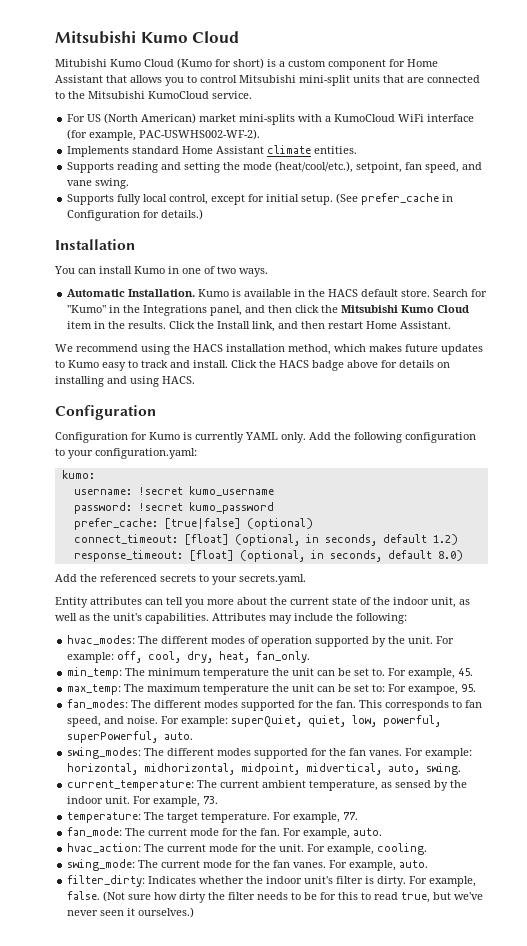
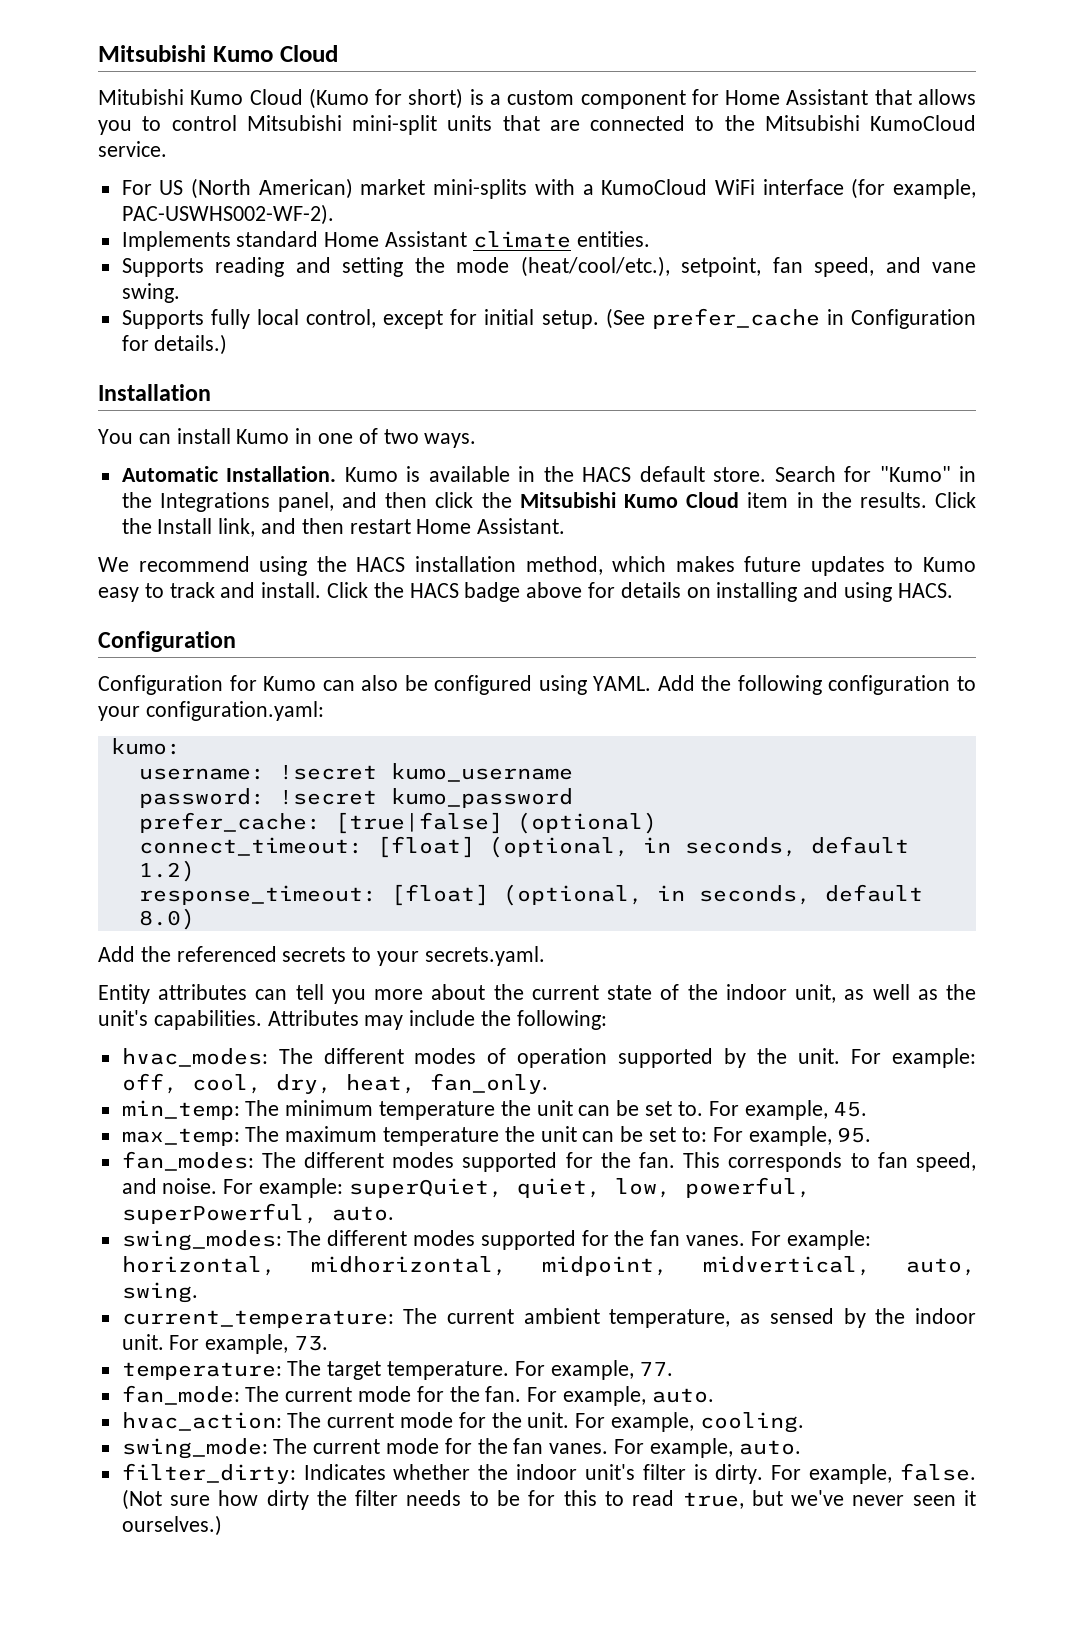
[183,432,306,443] is currently YAML only. -> [322,675,652,695] can also be configured using YAML.
[408,686,459,695] exampoe, -> [748,1126,832,1146] example,

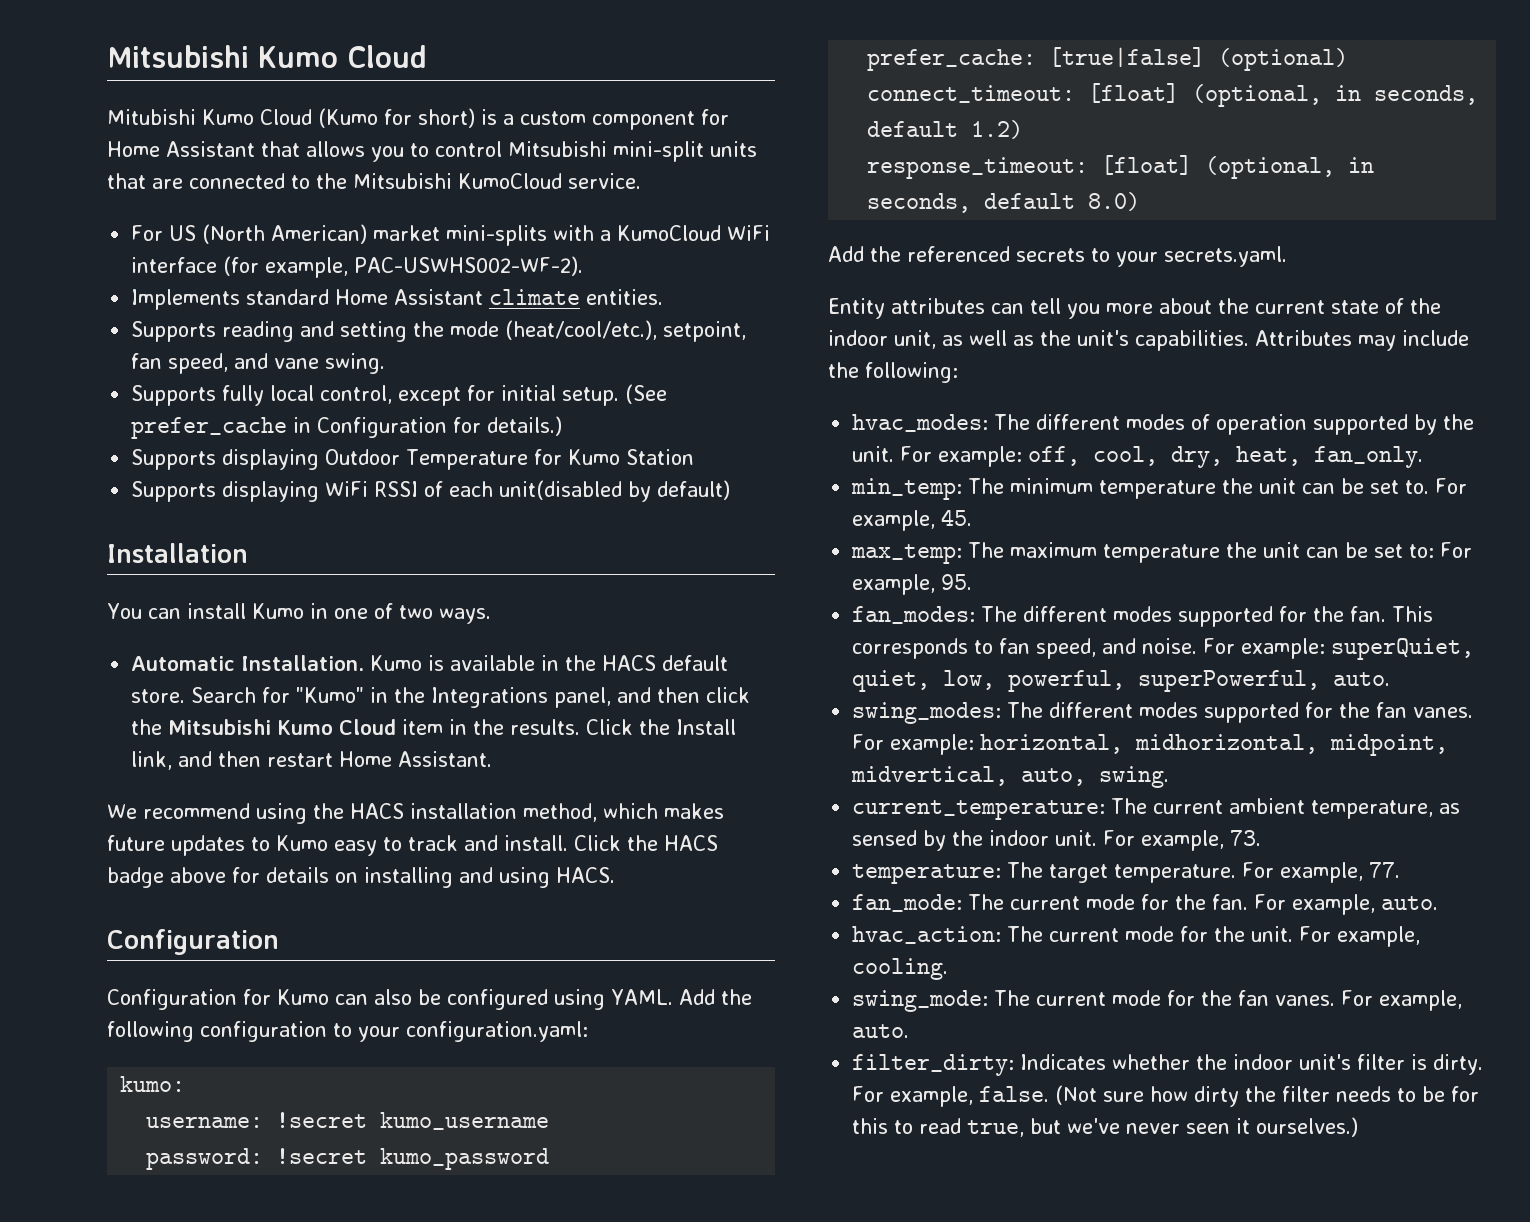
(228, 344) none -> [131,449,695,470] [131,480,731,502] // Supports displaying Outdoor Temperature for Kumo Station // Supports displaying WiFi RSSI of each unit(disabled by default)

